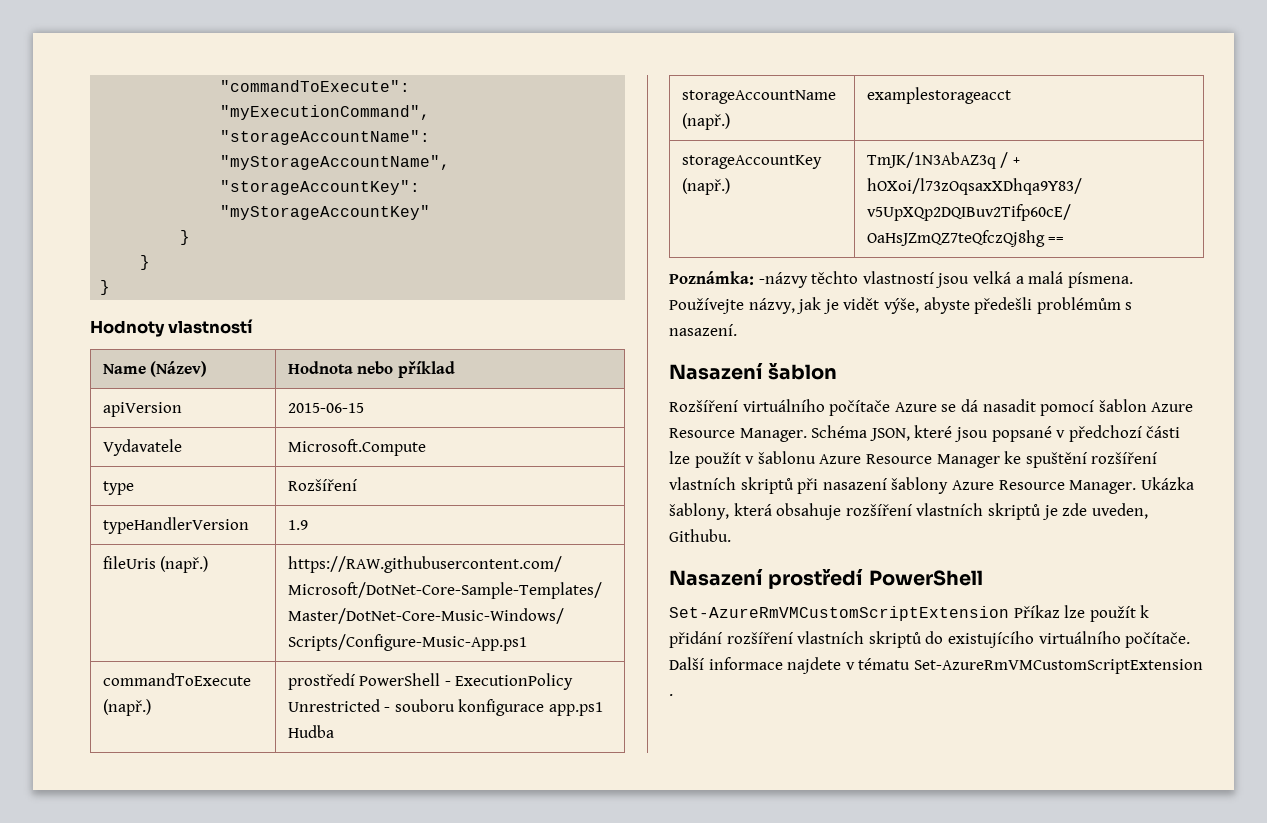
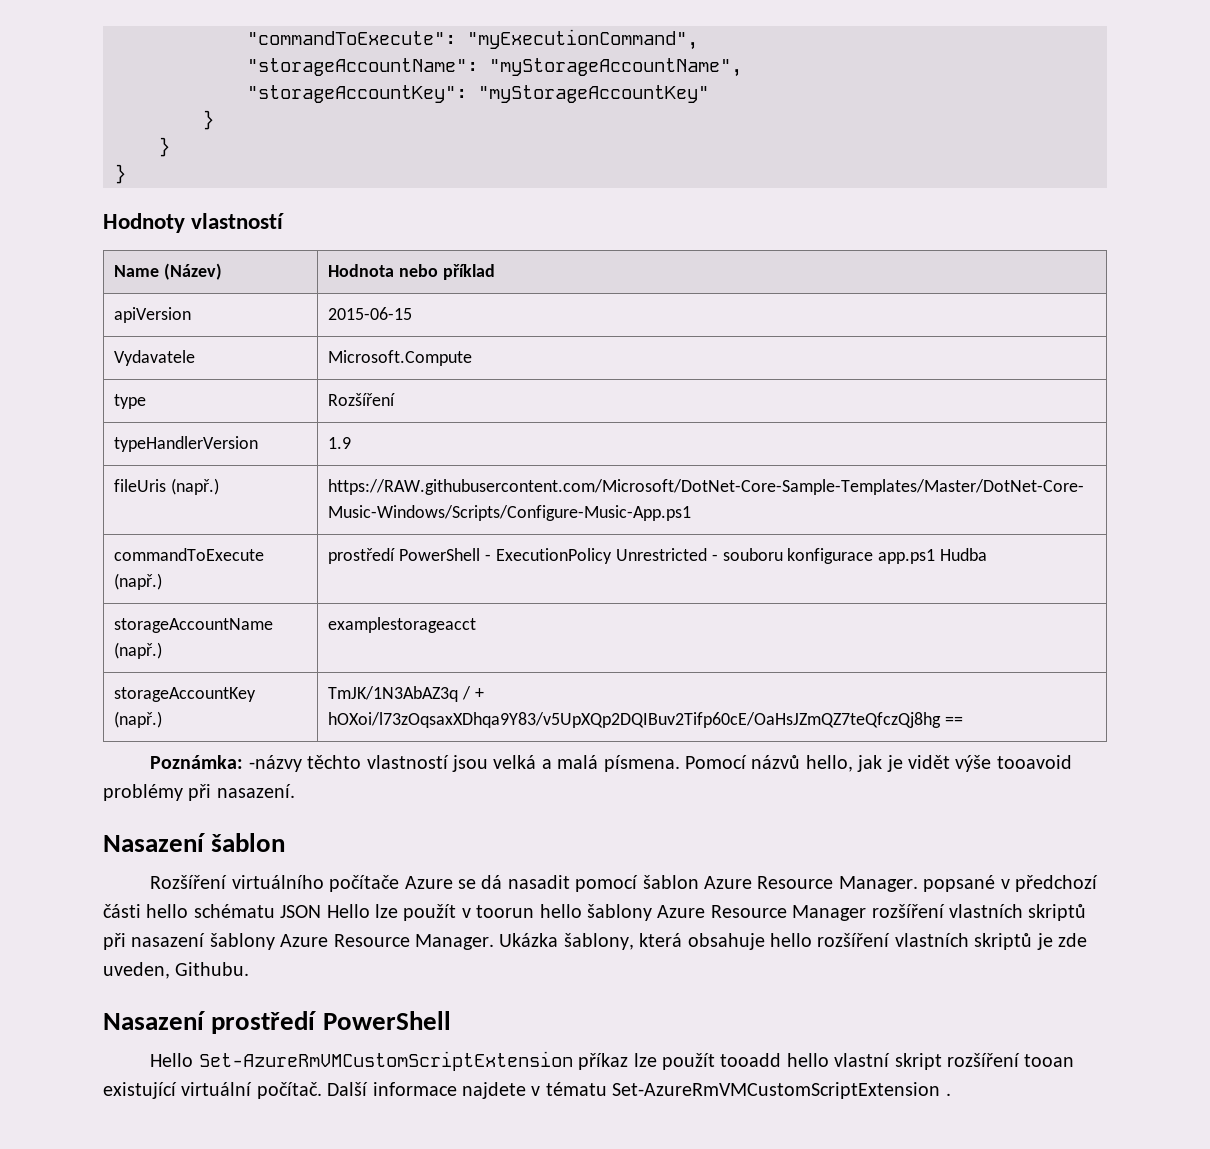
[669,297,1133,314] Používejte názvy, jak je vidět výše, abyste předešli problémům s -> [685,755,1072,772] [103,784,212,801] Pomocí názvů hello, jak je vidět výše tooavoid problémy při
[811,425,1181,442] [669,451,816,468] Schéma JSON, které jsou popsané v předchozí části lze použít v šablonu -> [923,875,1099,892] [103,904,652,921] popsané v předchozí části hello schématu JSON Hello lze použít v toorun hello šablony
[1004,451,1088,468] ke spuštění -> (867, 913) none
(842, 511) none -> [769,933,812,947] hello
[669,605,1150,622] [669,631,1191,648] Set-AzureRmVMCustomScriptExtension Příkaz lze použít k přidání rozšíření vlastních skriptů do existujícího virtuálního počítače. -> [150,1051,1075,1071] [103,1082,322,1099] Hello Set-AzureRmVMCustomScriptExtension příkaz lze použít tooadd hello vlastní skript rozšíření tooan existující virtuální počítač.

